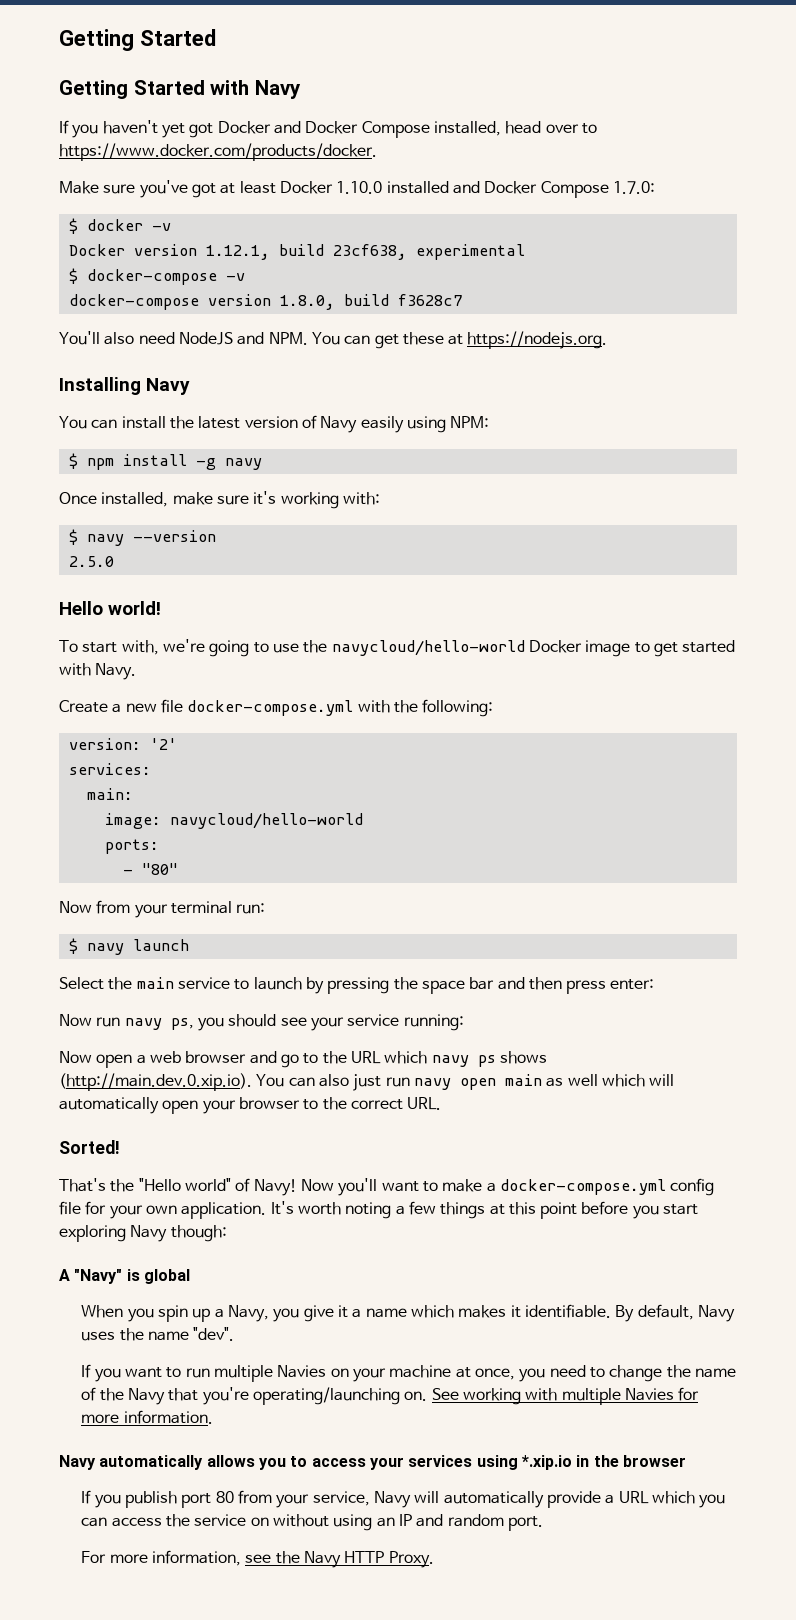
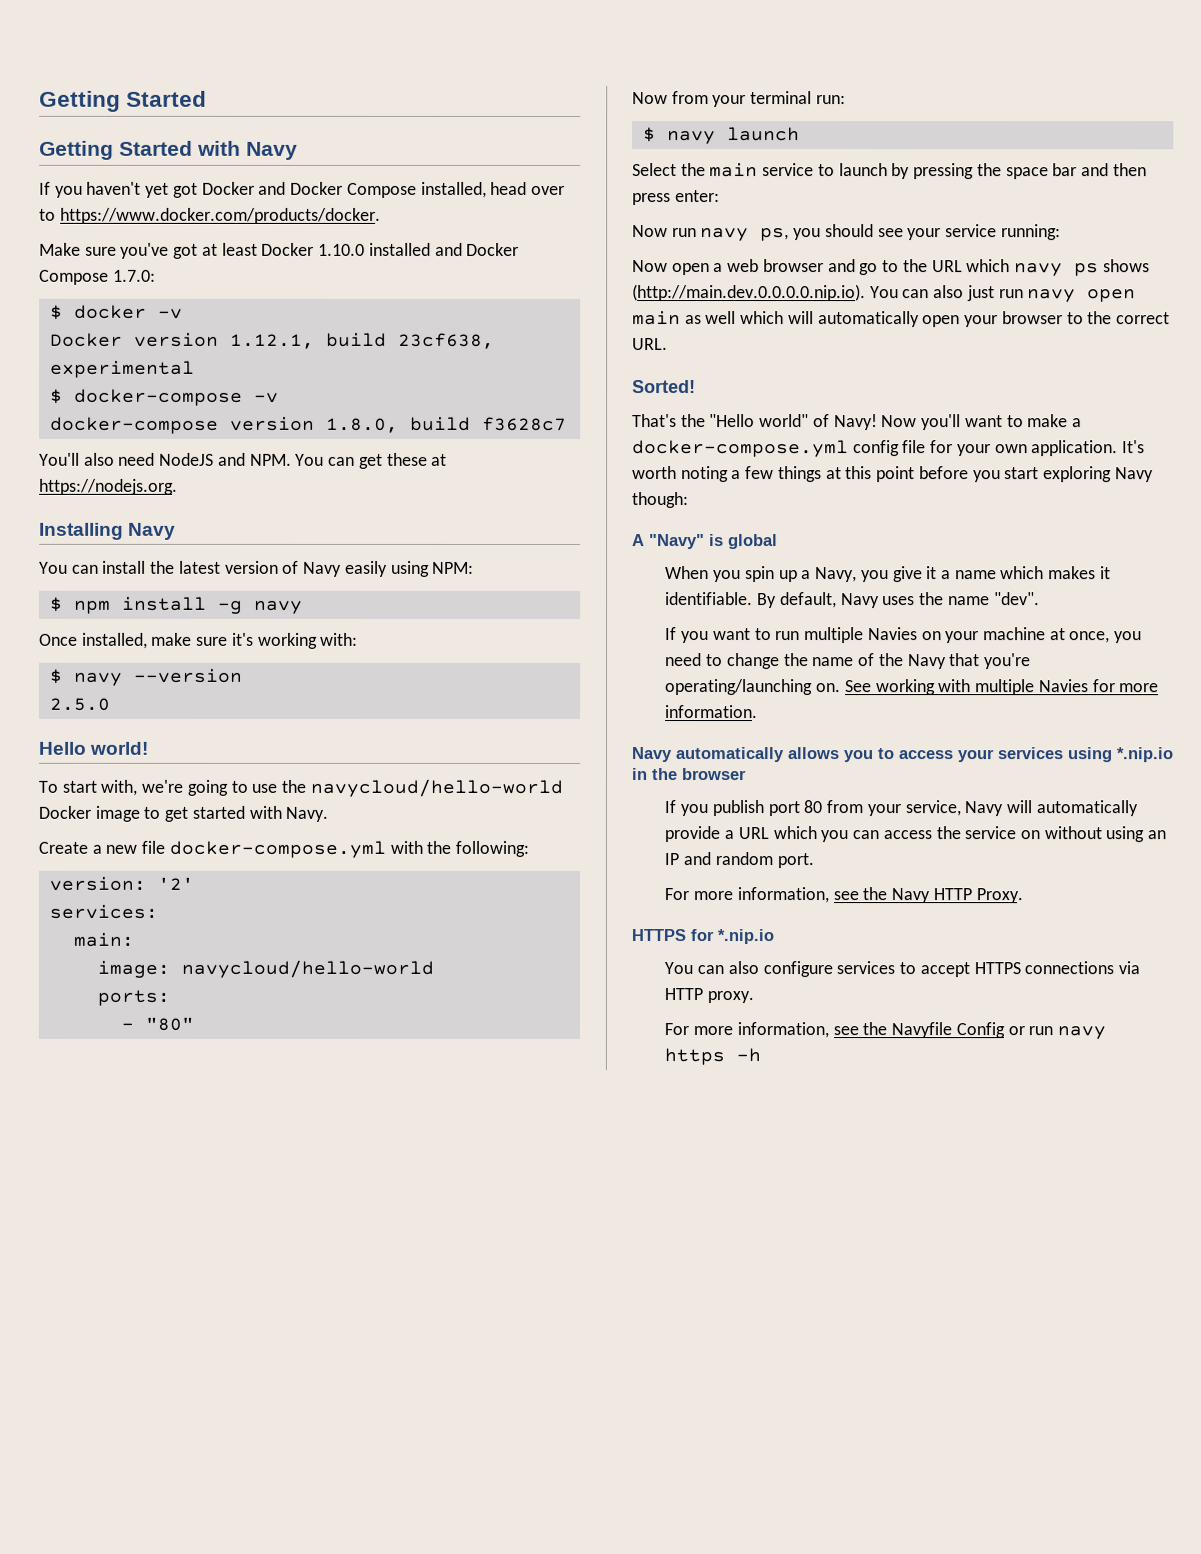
[59,1073,252,1091] (http://main.dev.0.xip.io). -> [632,284,866,302] (http://main.dev.0.0.0.0.nip.io).
[521,1455,572,1470] *.xip.io -> [1117,747,1174,763] *.nip.io
(434, 1559) none -> [631,929,774,945] [664,961,1140,978] [664,988,755,1004] [664,1022,1106,1040] [664,1048,762,1066] // HTTPS for *.nip.io // You can also configure services to accept HTTPS connections via HTTP proxy. // For more information, see the Navyfile Config or run navy https -h

